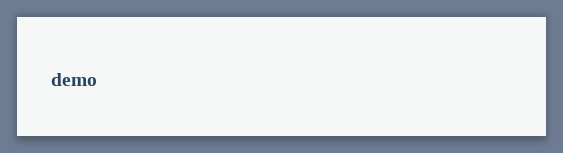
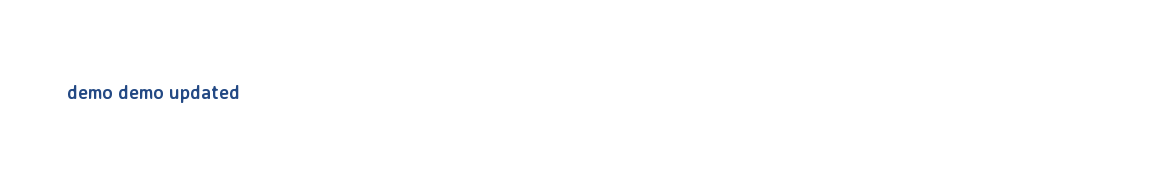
[51,73,97,86] demo -> [67,85,241,103] demo demo updated

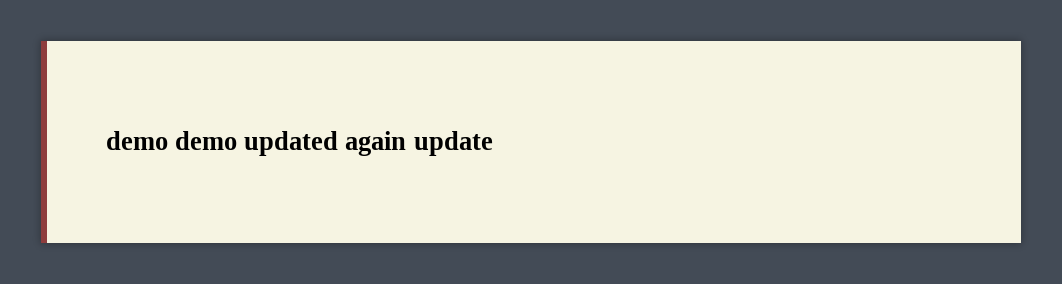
(241, 94) none -> [345,131,493,156] again update

